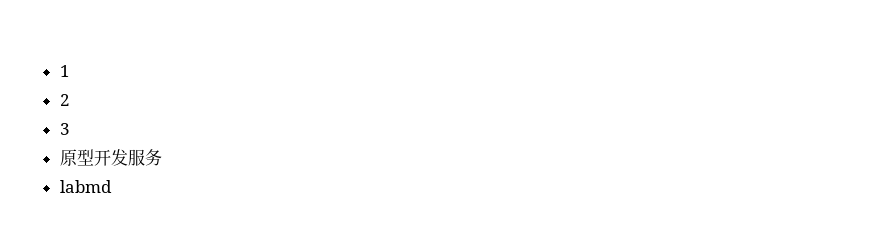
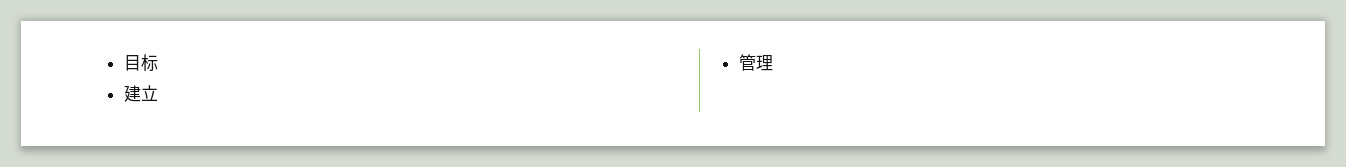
[59,65,70,77] [59,94,70,106] [59,123,70,135] [59,149,162,166] [59,180,112,193] 1 // 2 // 3 // 原型开发服务 // labmd -> [123,54,158,72] [123,85,158,102] [738,54,773,71] 目标 // 建立 // 管理

